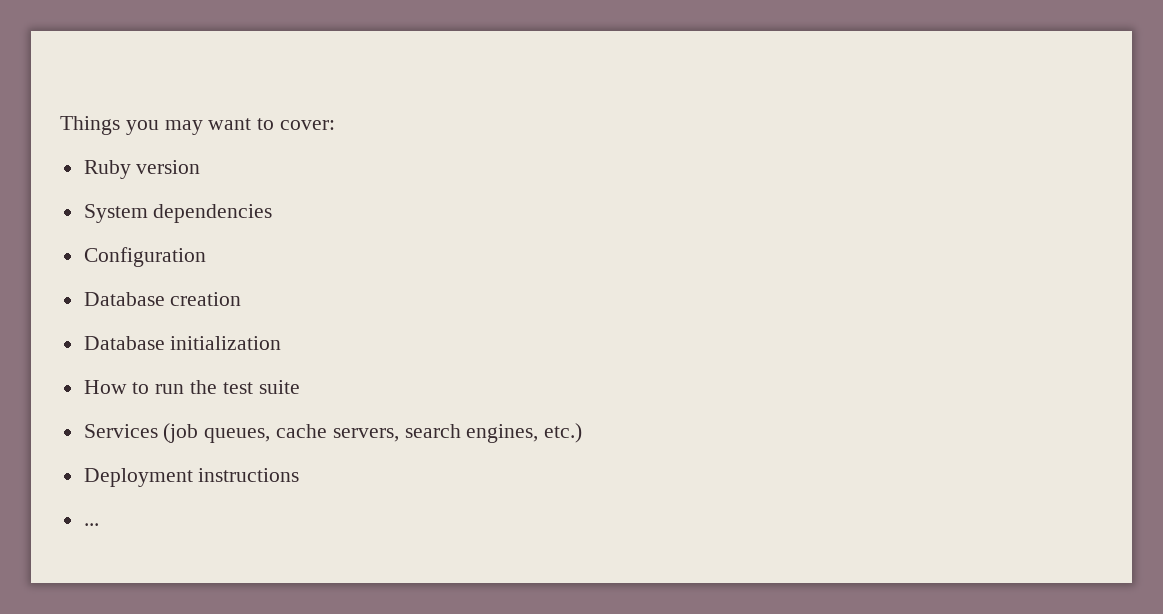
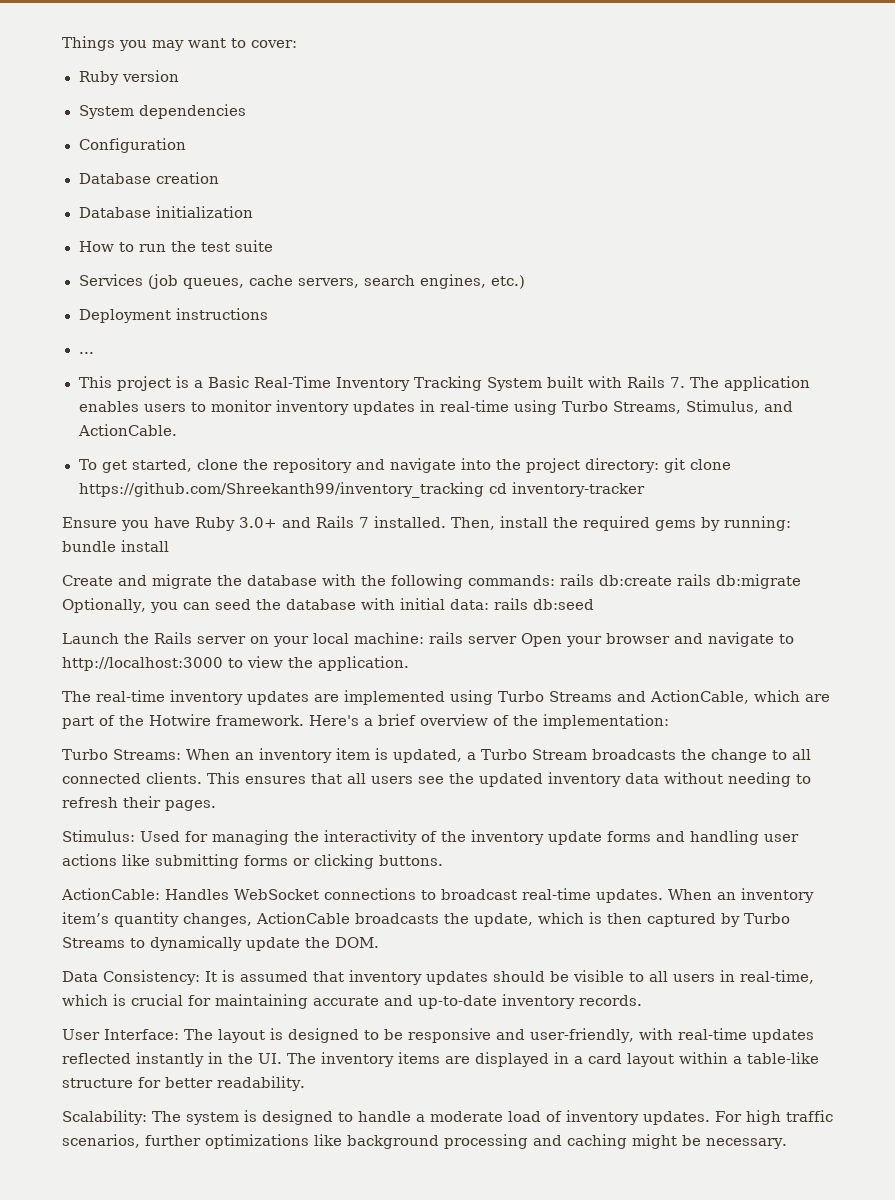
(99, 524) none -> [78,376,810,391] [78,400,793,415] [77,424,177,436] [78,458,732,473] [78,482,645,498] [62,516,791,531] [62,540,169,552] [62,574,801,589] [62,598,594,613] [62,632,794,647] [62,656,409,671] [62,690,830,705] [62,714,669,729] [62,748,811,763] [62,772,811,787] [62,796,216,811] [62,830,799,845] [62,854,443,869] [61,888,814,903] [62,912,790,927] [62,936,379,951] [62,970,814,985] [62,994,642,1009] [62,1028,814,1043] [62,1052,819,1067] [62,1076,305,1091] [62,1110,833,1125] [62,1134,787,1149] // This project is a Basic Real-Time Inventory Tracking System built with Rails 7. The application enables users to monitor inventory updates in real-time using Turbo Streams, Stimulus, and ActionCable. // To get started, clone the repository and navigate into the project directory: git clone https://github.com/Shreekanth99/inventory_tracking cd inventory-tracker // Ensure you have Ruby 3.0+ and Rails 7 installed. Then, install the required gems by running: bundle install // Create and migrate the database with the following commands: rails db:create rails db:migrate Optionally, you can seed the database with initial data: rails db:seed // Launch the Rails server on your local machine: rails server Open your browser and navigate to http://localhost:3000 to view the application. // The real-time inventory updates are implemented using Turbo Streams and ActionCable, which are part of the Hotwire framework. Here's a brief overview of the implementation: // Turbo Streams: When an inventory item is updated, a Turbo Stream broadcasts the change to all connected clients. This ensures that all users see the updated inventory data without needing to refresh their pages. // Stimulus: Used for managing the interactivity of the inventory update forms and handling user actions like submitting forms or clicking buttons. // ActionCable: Handles WebSocket connections to broadcast real-time updates. When an inventory item’s quantity changes, ActionCable broadcasts the update, which is then captured by Turbo Streams to dynamically update the DOM. // Data Consistency: It is assumed that inventory updates should be visible to all users in real-time, which is crucial for maintaining accurate and up-to-date inventory records. // User Interface: The layout is designed to be responsive and user-friendly, with real-time updates reflected instantly in the UI. The inventory items are displayed in a card layout within a table-like structure for better readability. // Scalability: The system is designed to handle a moderate load of inventory updates. For high traffic scenarios, further optimizations like background processing and caching might be necessary.

